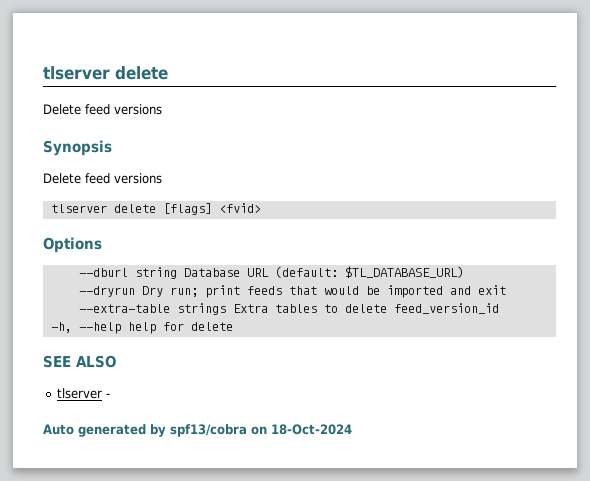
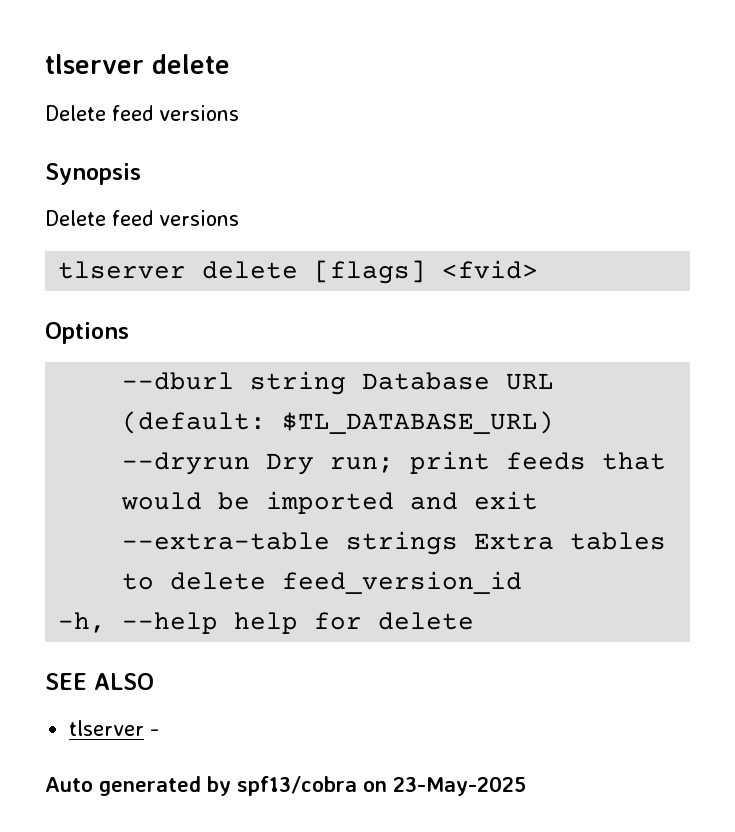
[271,424,352,435] 18-Oct-2024 -> [393,776,526,796] 23-May-2025

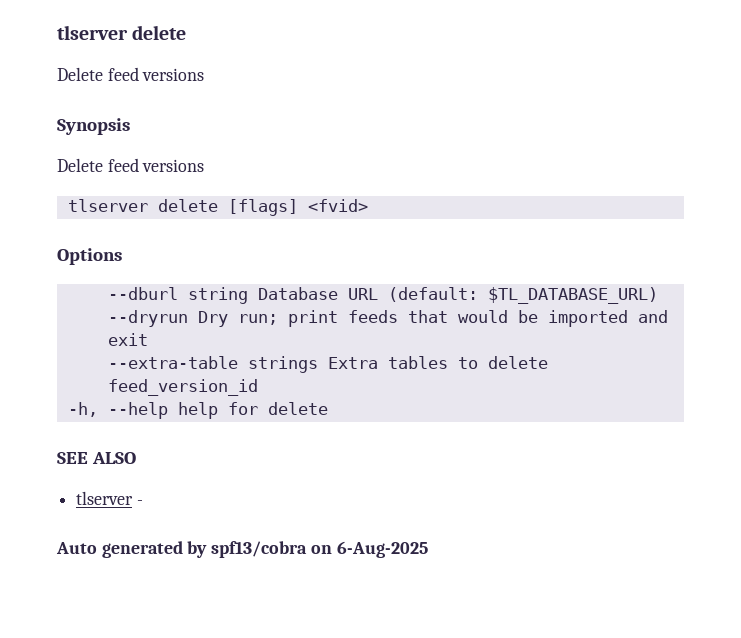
[393,776,526,796] 23-May-2025 -> [336,541,428,558] 6-Aug-2025

